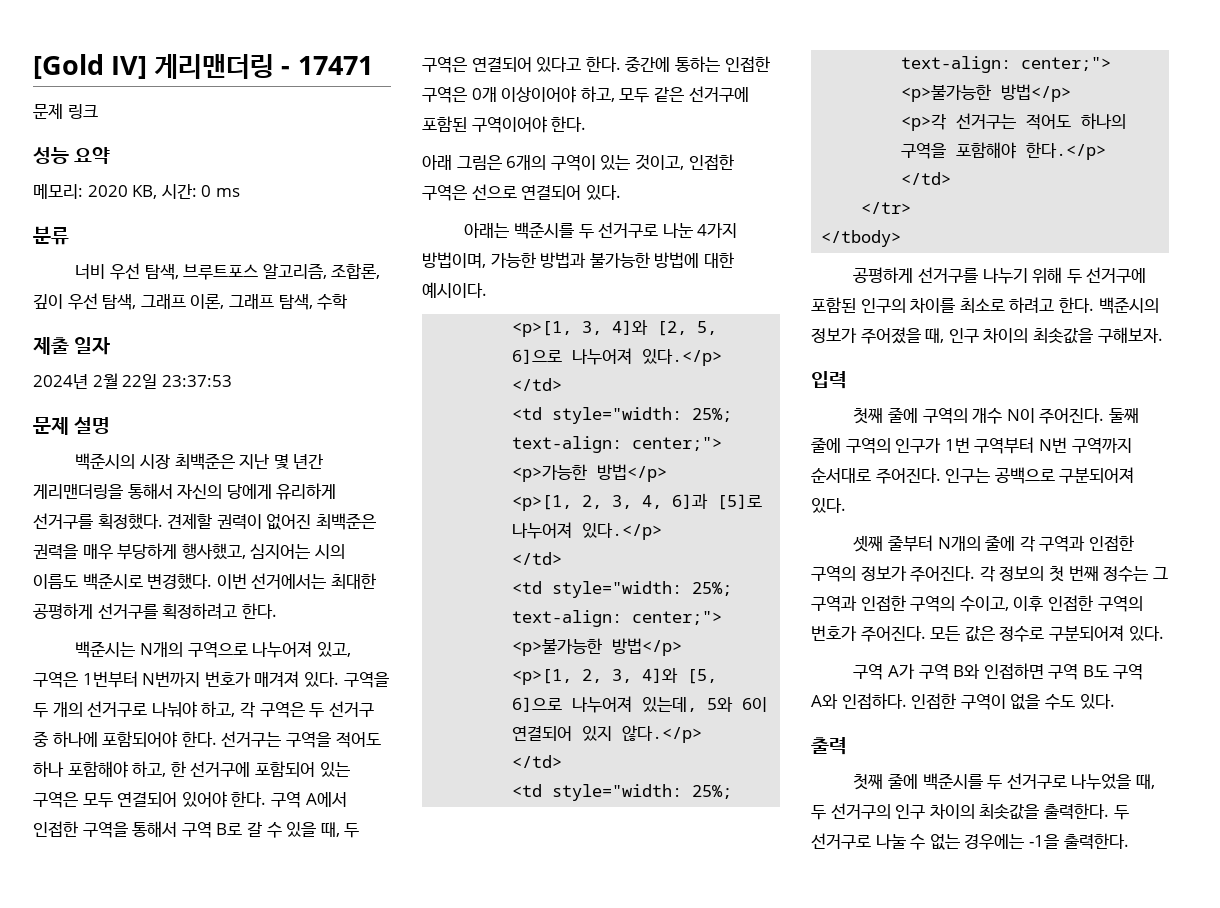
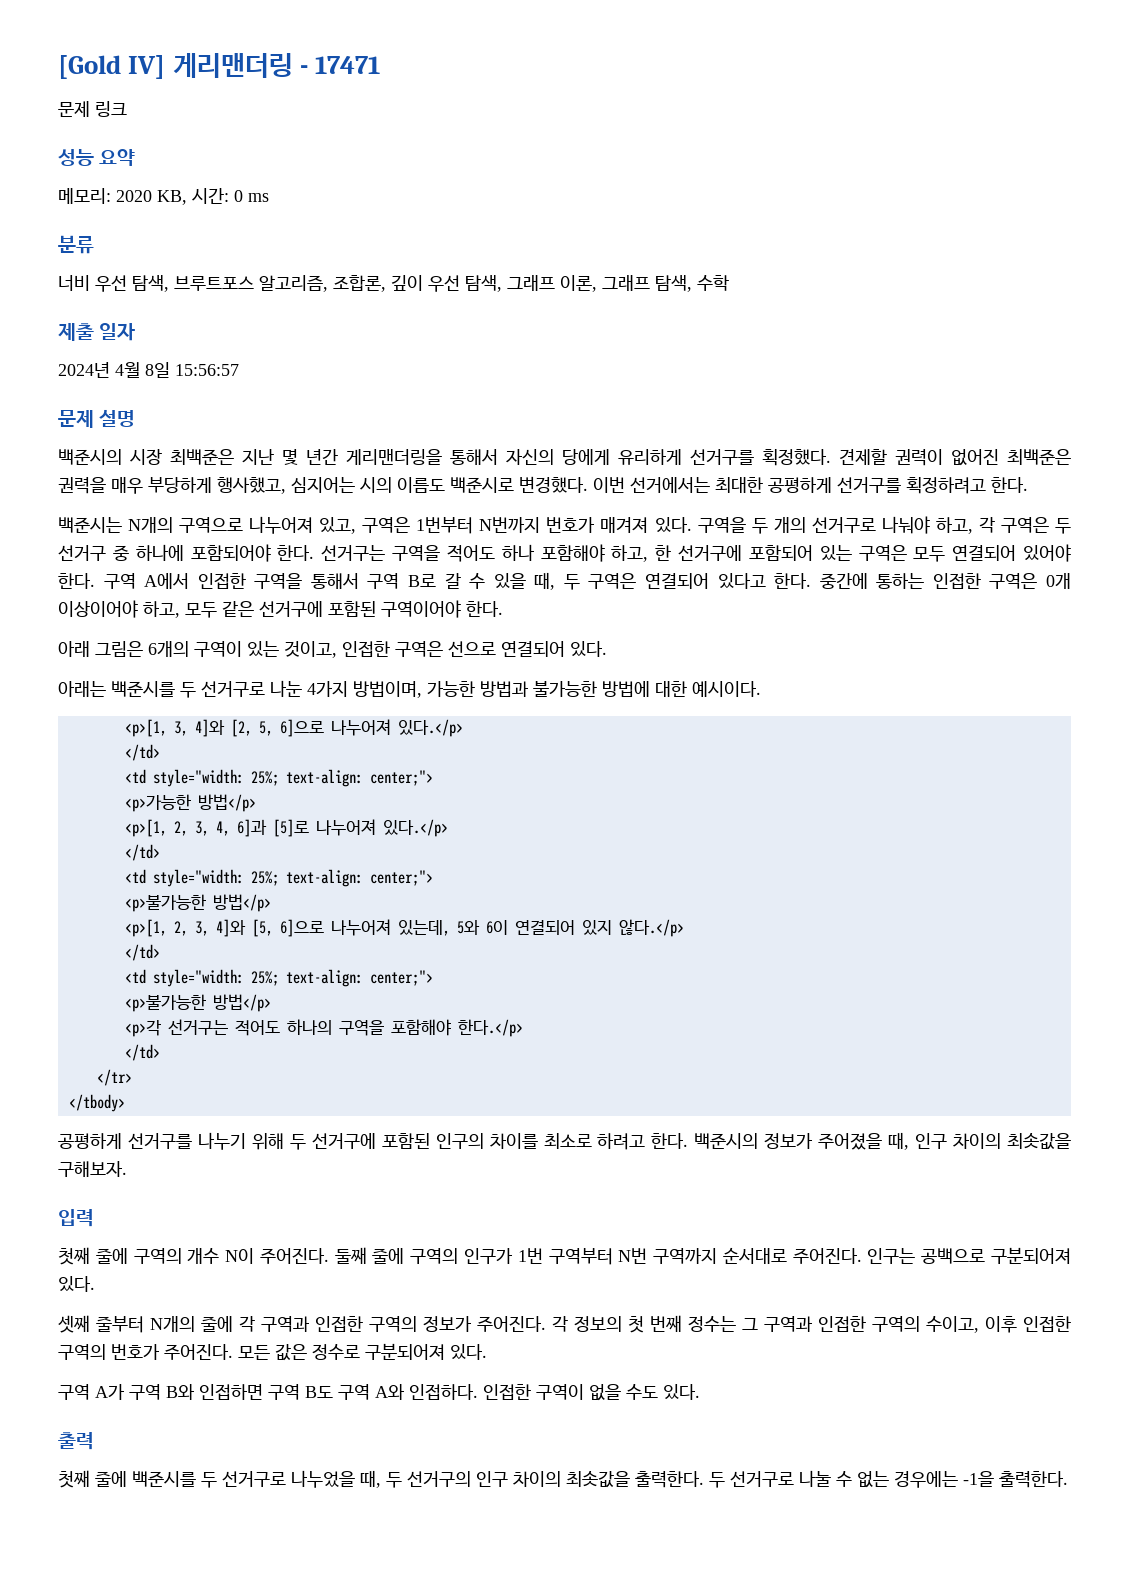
[92,373,232,389] 2월 22일 23:37:53 -> [115,362,239,378] 4월 8일 15:56:57

